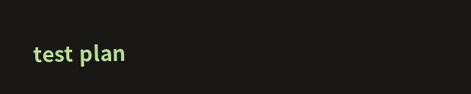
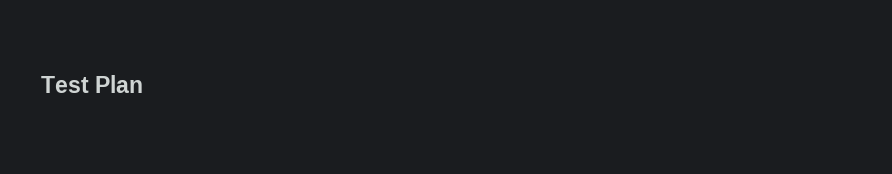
[32,42,126,67] test plan -> [41,75,144,93] Test Plan

